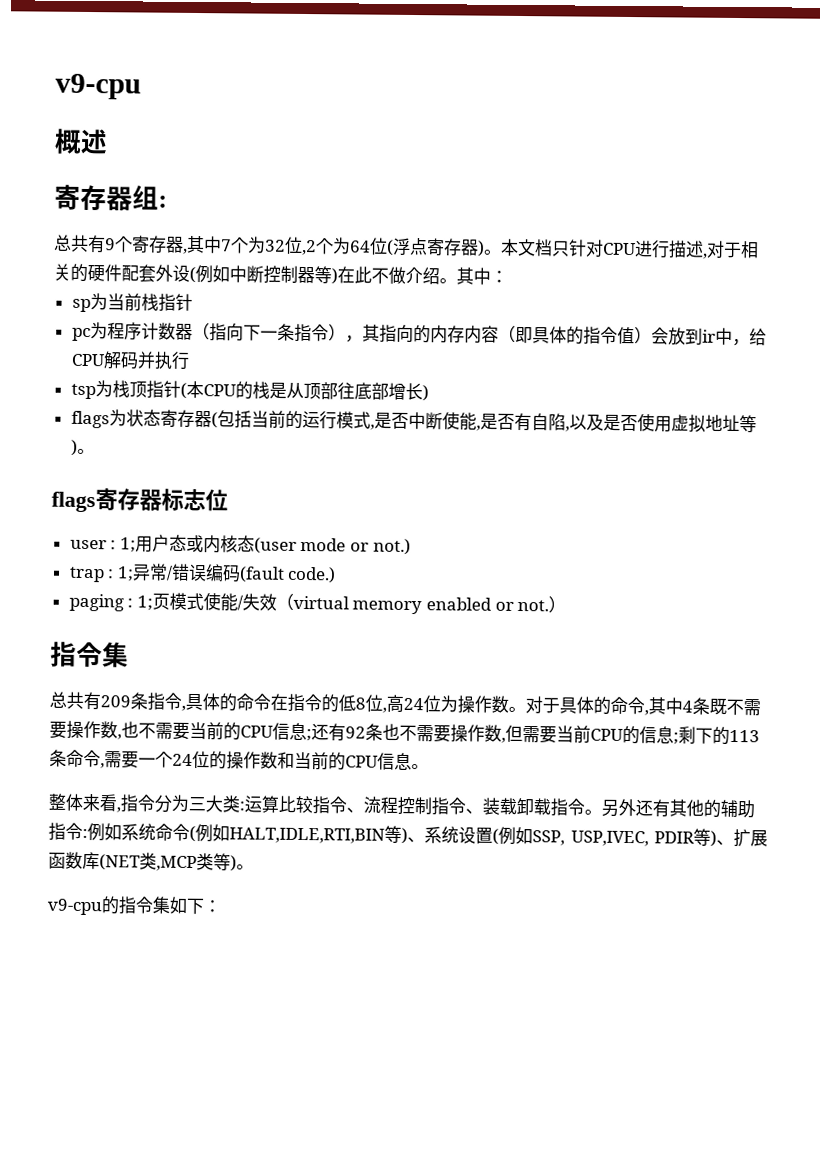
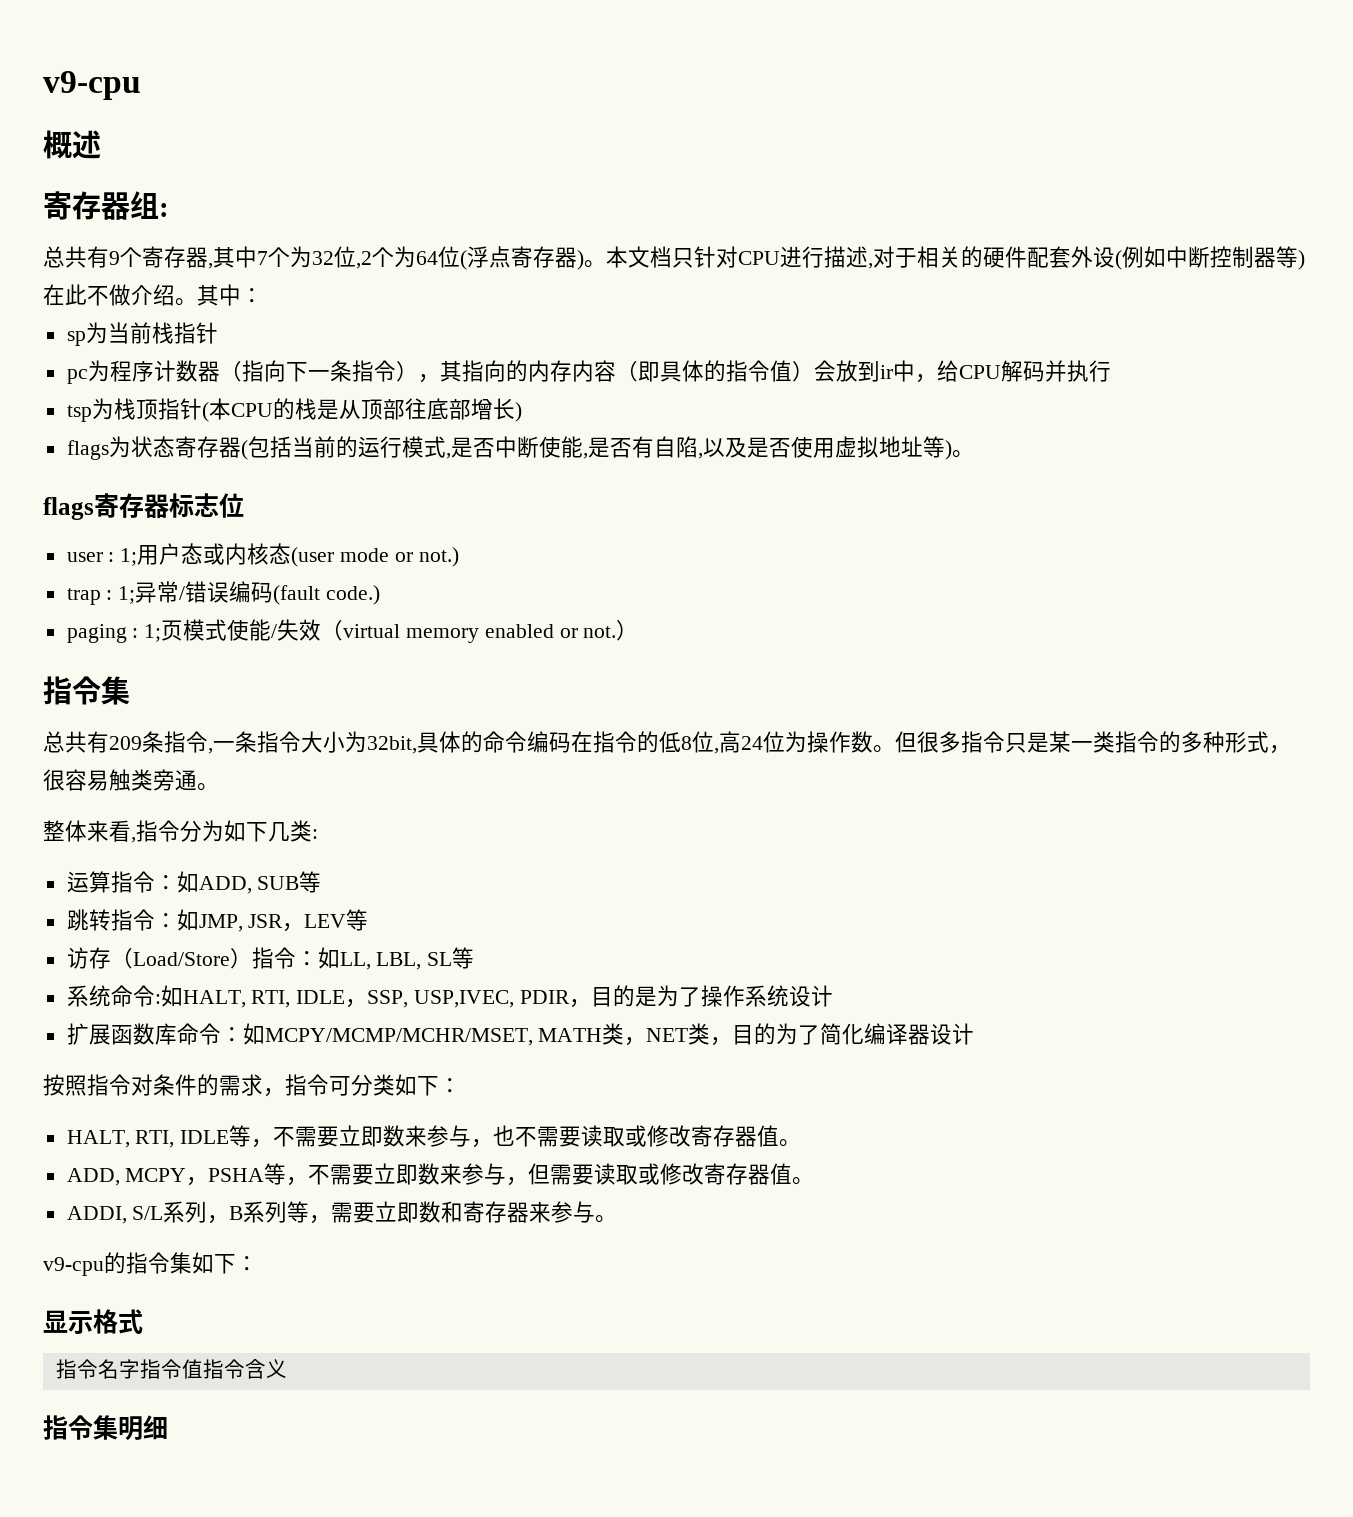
[185,693,271,712] 具体的命令 -> [213,731,571,754] 一条指令大小为32bit,具体的命令编码
[525,696,761,716] [49,720,760,745] [49,749,412,771] 对于具体的命令,其中4条既不需要操作数,也不需要当前的CPU信息;还有92条也不需要操作数,但需要当前CPU的信息;剩下的113条命令,需要一个24位的操作数和当前的CPU信息 -> [895,731,1291,754] [43,769,197,791] 但很多指令只是某一类指令的多种形式，很容易触类旁通
[188,795,223,813] 三大 -> [224,820,290,842] 如下几
[244,795,755,819] [48,822,768,848] [48,851,237,872] 运算比较指令、流程控制指令、装载卸载指令。另外还有其他的辅助指令:例如系统命令(例如HALT,IDLE,RTI,BIN等)、系统设置(例如SSP, USP,IVEC, PDIR等)、扩展函数库(NET类,MCP类等) -> [66,871,322,894] [66,909,369,932] [66,947,475,970] [66,985,833,1008] [66,1023,975,1046] [43,1074,461,1097] [66,1125,802,1148] [66,1163,815,1186] [66,1201,596,1224] // 运算指令：如ADD, SUB等 // 跳转指令：如JMP, JSR，LEV等 // 访存（Load/Store）指令：如LL, LBL, SL等 // 系统命令:如HALT, RTI, IDLE，SSP, USP,IVEC, PDIR，目的是为了操作系统设计 // 扩展函数库命令：如MCPY/MCMP/MCHR/MSET, MATH类，NET类，目的为了简化编译器设计 // 按照指令对条件的需求，指令可分类如下： // HALT, RTI, IDLE等，不需要立即数来参与，也不需要读取或修改寄存器值。 // ADD, MCPY，PSHA等，不需要立即数来参与，但需要读取或修改寄存器值。 // ADDI, S/L系列，B系列等，需要立即数和寄存器来参与
(221, 906) none -> [43,1309,143,1334] [55,1359,287,1379] [43,1415,168,1441] // 显示格式 // 指令名字指令值指令含义 // 指令集明细

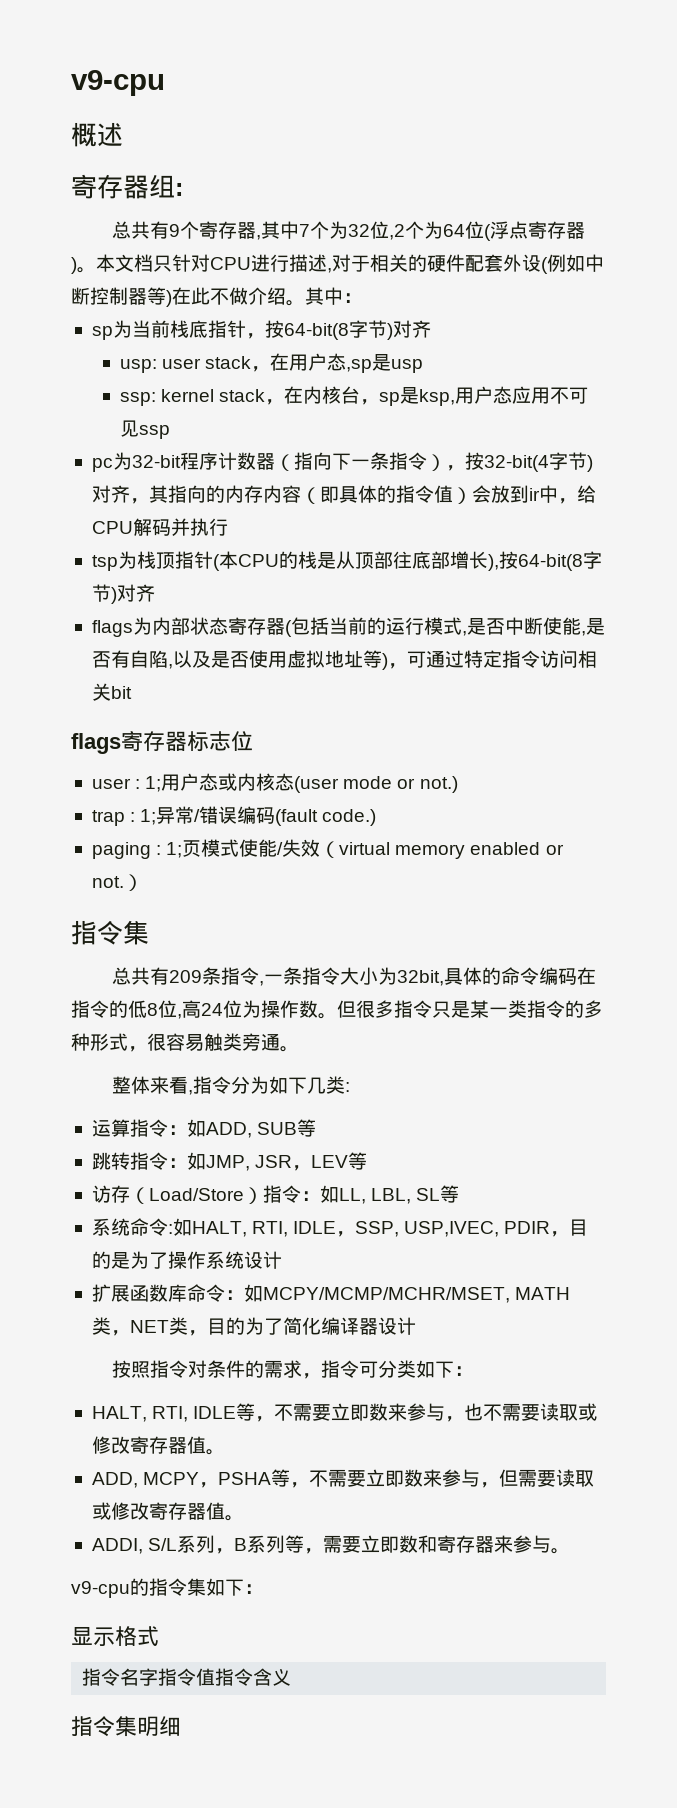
[173,322,218,344] 指针 -> [188,320,431,340] [119,353,423,373] [119,386,588,406] [119,420,170,439] 底指针，按64-bit(8字节)对齐 // usp: user stack，在用户态,sp是usp // ssp: kernel stack，在内核台，sp是ksp,用户态应用不可见ssp
(110, 371) none -> [131,455,181,468] 32-bit
(440, 378) none -> [464,452,593,472] [91,485,149,504] 按32-bit(4字节)对齐，
[514,402,522,422] ) -> [487,551,602,571] [91,584,155,604] ),按64-bit(8字节)对齐
(131, 447) none -> [151,617,190,635] 内部
[951,450,974,458] 。 -> [387,650,597,669] [91,683,132,701] ，可通过特定指令访问相关bit

